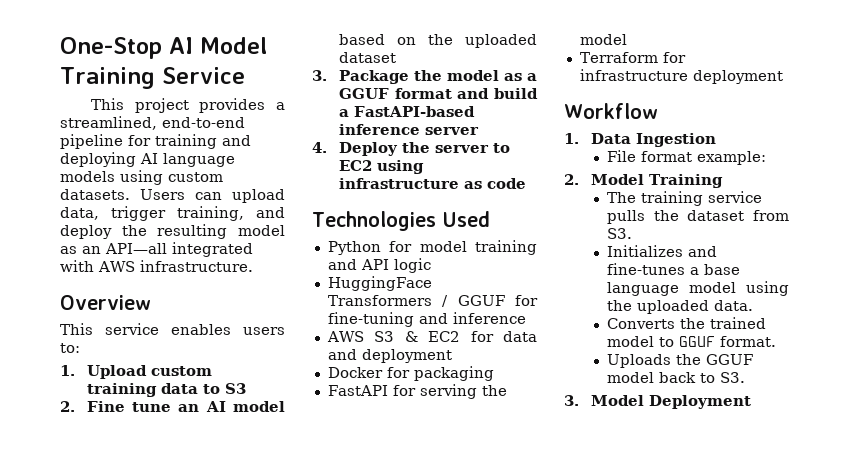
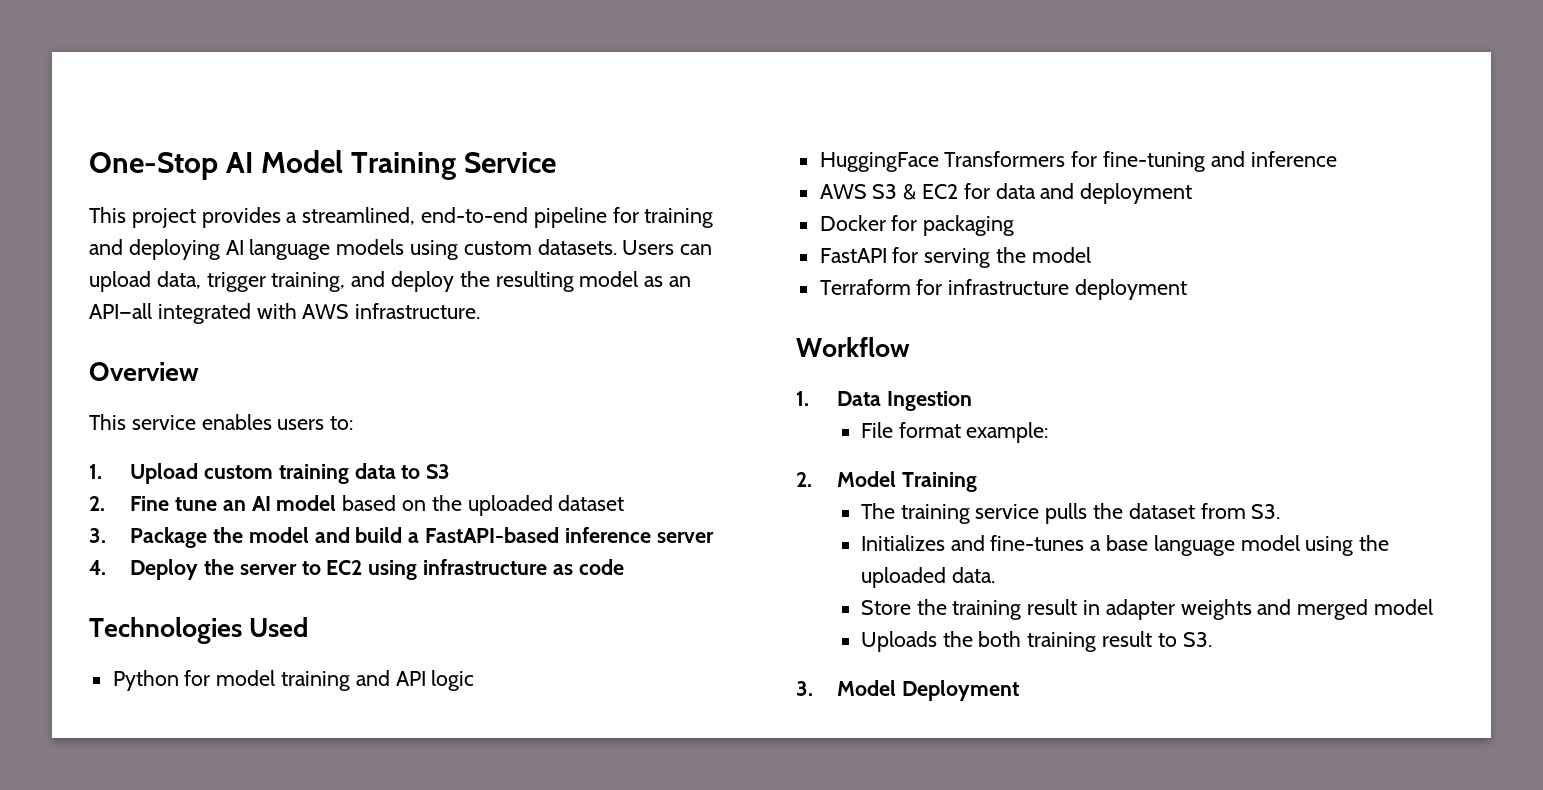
[503,73,537,81] [338,88,452,99] as a GGUF format -> (309, 535) none
[442,295,505,307] / GGUF -> (1066, 159) none
[606,317,766,329] [606,336,776,347] Converts the trained model to GGUF format. -> [860,599,1434,620] Store the training result in adapter weights and merged model
[705,354,753,365] [606,372,696,383] GGUF model back -> [978,631,1153,652] both training result

